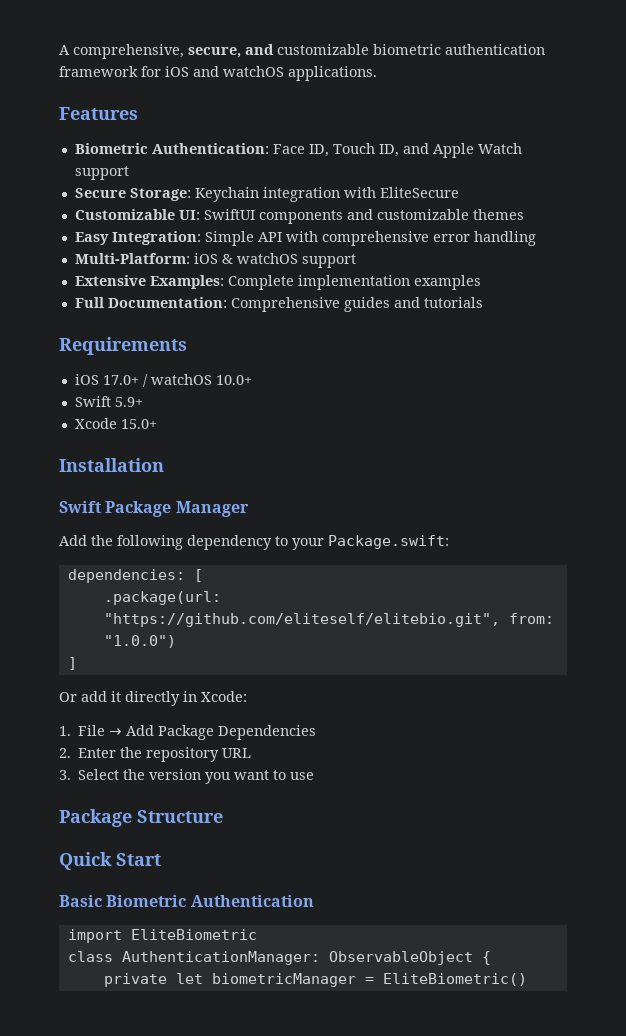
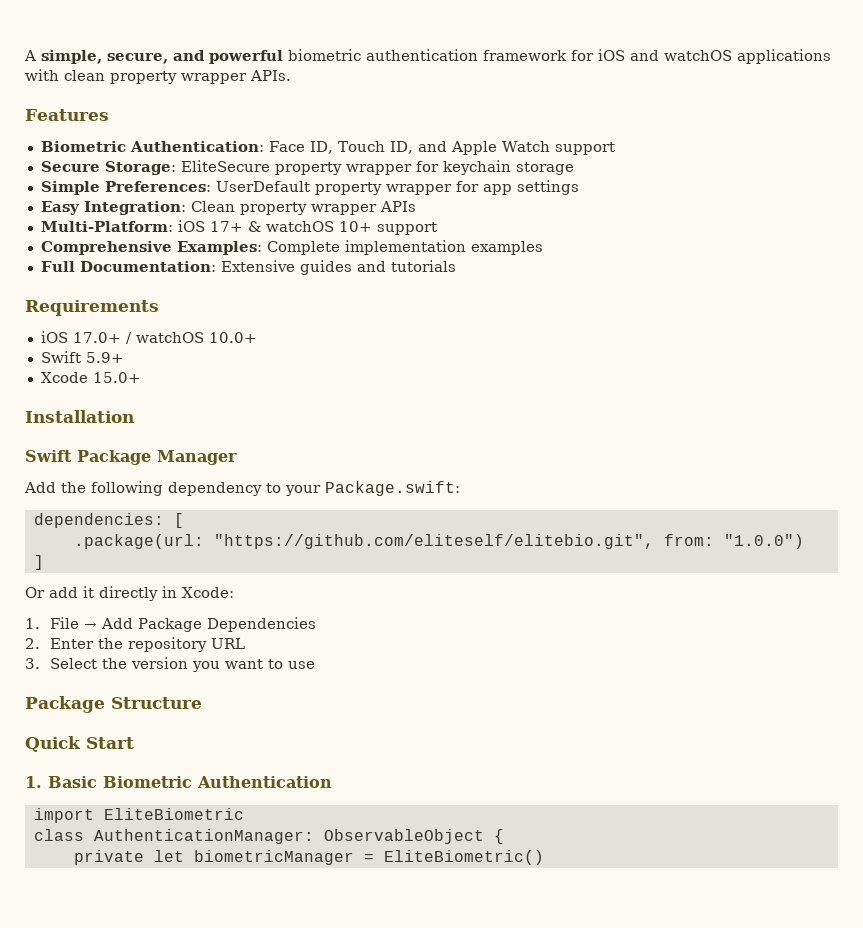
[73,44,184,59] comprehensive, -> [41,50,102,64] simple,
[277,44,369,55] customizable -> [209,50,283,64] powerful
[288,66,377,81] applications. -> [737,49,831,64] [25,69,291,84] applications with clean property wrapper APIs.
[194,187,459,202] [74,209,524,224] [74,231,536,246] Keychain integration with EliteSecure // Customizable UI: SwiftUI components and customizable themes // Easy Integration: Simple API with comprehensive error handling -> [180,160,574,175] [40,180,579,195] [40,201,416,215] EliteSecure property wrapper for keychain storage // Simple Preferences: UserDefault property wrapper for app settings // Easy Integration: Clean property wrapper APIs
(218, 258) none -> [209,221,243,232] 17+
[301,254,356,268] [74,275,146,286] support // Extensive -> [338,221,437,235] [40,241,172,255] 10+ support // Comprehensive
[230,297,340,312] Comprehensive -> [220,260,295,272] Extensive
(161, 859) none -> [25,776,42,788] 1.

